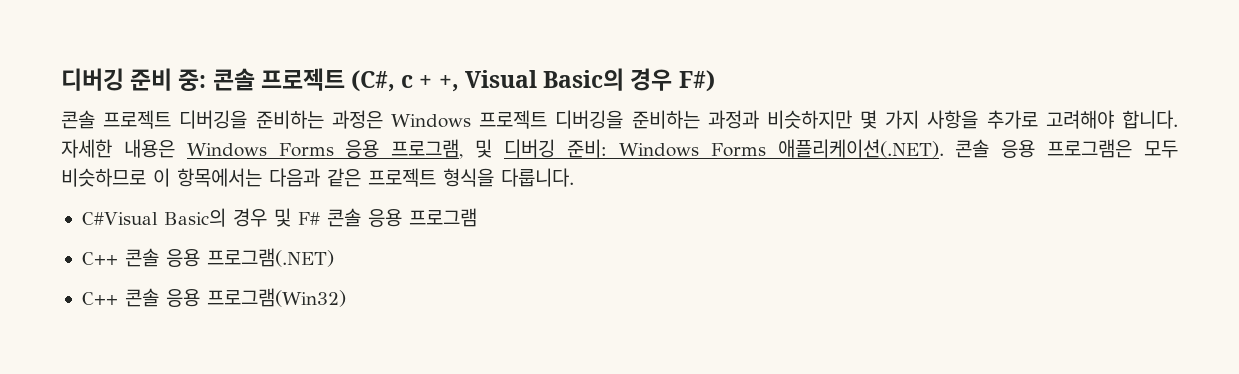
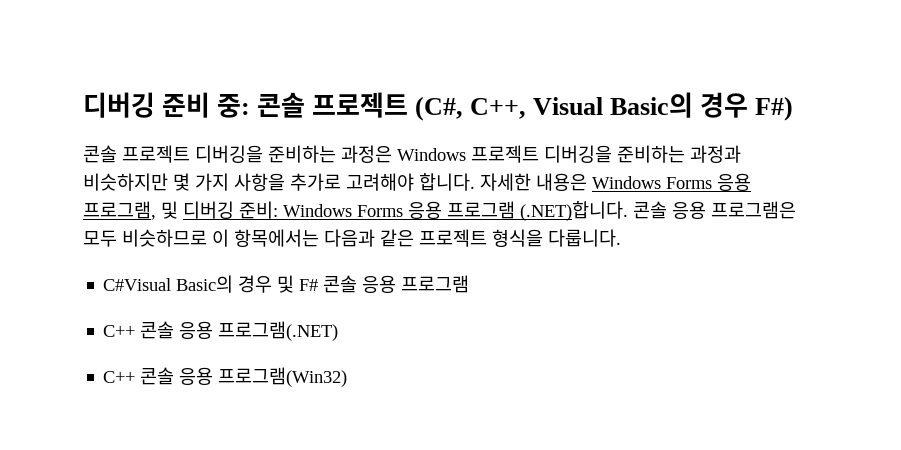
[401,75,459,92] c + +, -> [470,98,527,119] C++,
[777,139,944,158] 애플리케이션(.NET). -> [408,201,628,221] 응용 프로그램 (.NET)합니다.

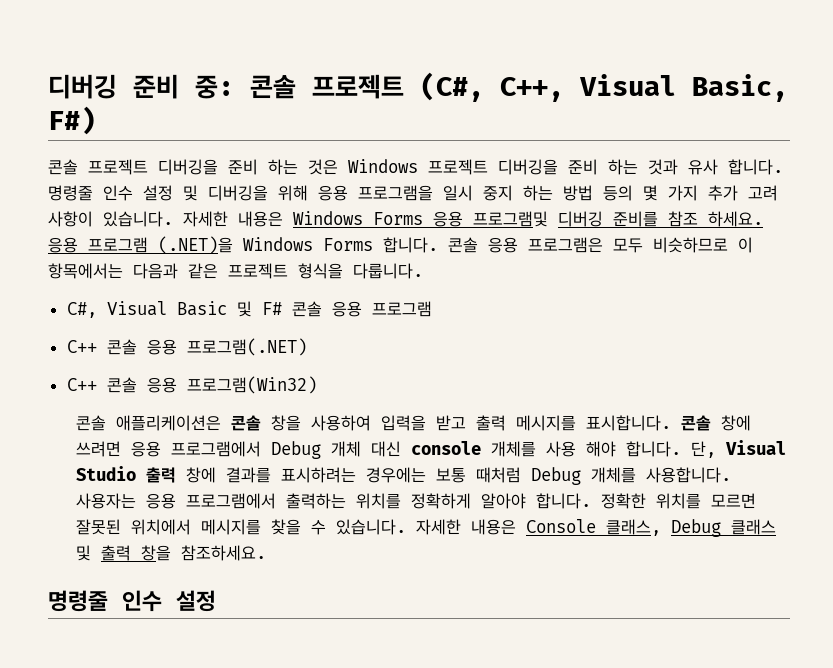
[610,92,749,118] Basic의 경우 -> [692,74,788,102] Basic,
[268,145,741,163] [83,173,475,191] 준비하는 과정은 Windows 프로젝트 디버깅을 준비하는 과정과 비슷하지만 몇 가지 사항을 추가로 고려해야 합니다. -> [228,159,783,175] [48,185,778,201] [48,211,173,227] 준비 하는 것은 Windows 프로젝트 디버깅을 준비 하는 것과 유사 합니다. 명령줄 인수 설정 및 디버깅을 위해 응용 프로그램을 일시 중지 하는 방법 등의 몇 가지 추가 고려 사항이 있습니다.
[83,201,628,221] 프로그램, 및 디버깅 준비: Windows Forms 응용 프로그램 (.NET)합니다. -> [473,211,763,227] [48,236,438,254] 프로그램및 디버깅 준비를 참조 하세요. 응용 프로그램 (.NET)을 Windows Forms 합니다.
[103,275,273,293] C#Visual Basic의 경우 -> [66,301,227,318] C#, Visual Basic
(348, 377) none -> [75,415,751,431] [75,440,786,459] [75,466,731,485] [75,493,756,509] [75,519,776,537] [75,545,266,561] [48,590,216,612] // 콘솔 애플리케이션은 콘솔 창을 사용하여 입력을 받고 출력 메시지를 표시합니다. 콘솔 창에 쓰려면 응용 프로그램에서 Debug 개체 대신 console 개체를 사용 해야 합니다. 단, Visual Studio 출력 창에 결과를 표시하려는 경우에는 보통 때처럼 Debug 개체를 사용합니다. 사용자는 응용 프로그램에서 출력하는 위치를 정확하게 알아야 합니다. 정확한 위치를 모르면 잘못된 위치에서 메시지를 찾을 수 있습니다. 자세한 내용은 Console 클래스, Debug 클래스 및 출력 창을 참조하세요. // 명령줄 인수 설정

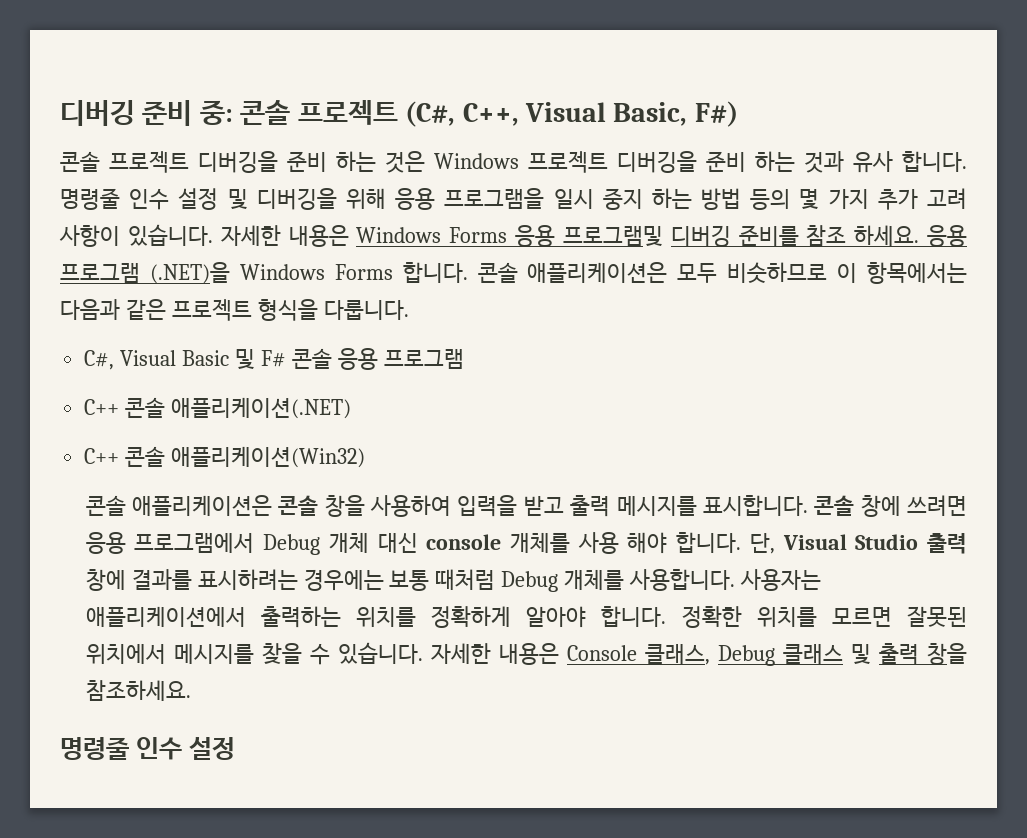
[488,237,603,253] 응용 프로그램은 -> [527,262,668,283] 애플리케이션은
[146,338,307,356] [66,376,317,394] 응용 프로그램(.NET) // C++ 콘솔 응용 프로그램(Win32) -> [171,397,352,419] [84,446,366,468] 애플리케이션(.NET) // C++ 콘솔 애플리케이션(Win32)
[145,493,276,509] 응용 프로그램에서 -> [85,606,246,627] 애플리케이션에서

